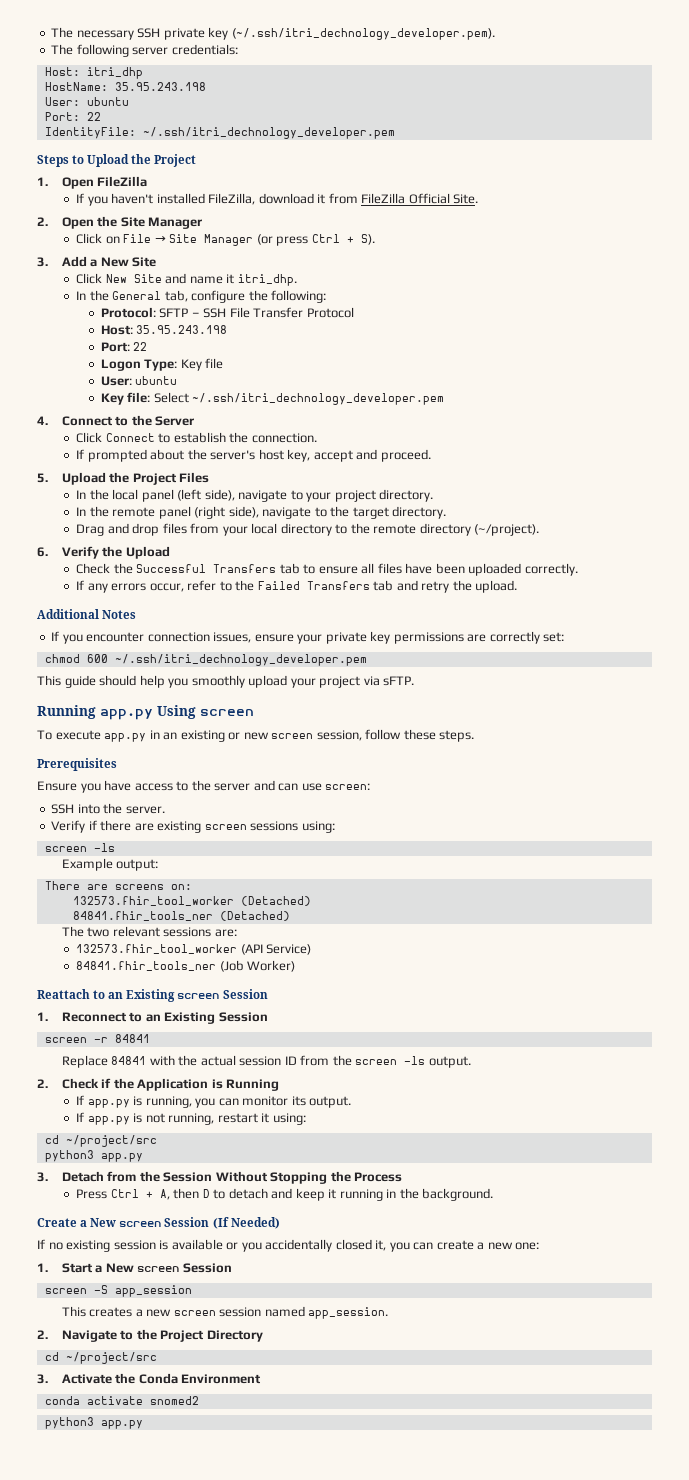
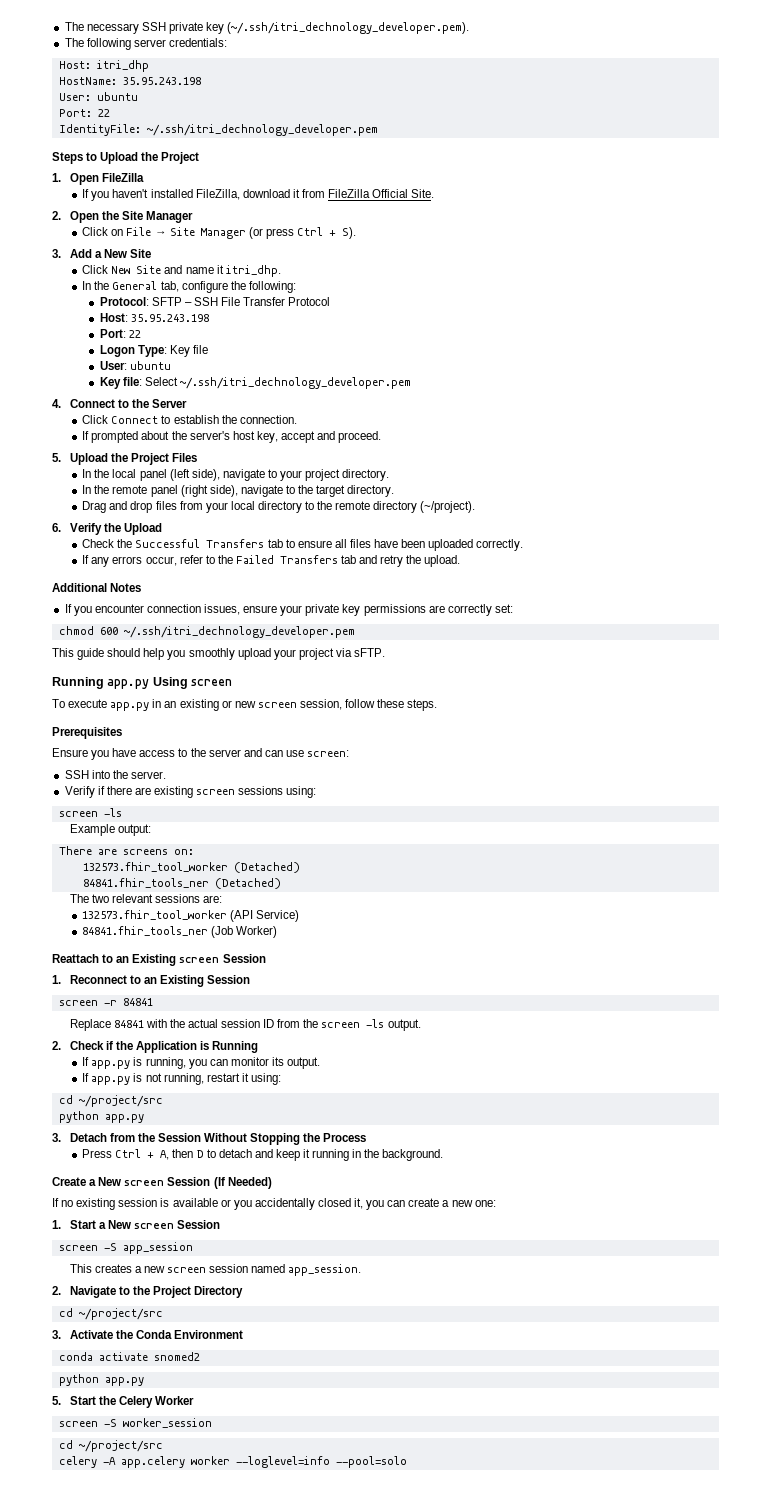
[44,1150,94,1162] python3 -> [58,1111,99,1123] python
[44,1417,143,1429] python3 app.py -> [58,1374,144,1386] [52,1396,194,1408] [58,1418,212,1428] [58,1440,163,1452] [58,1456,407,1468] python app.py // 5. Start the Celery Worker // screen -S worker_session // cd ~/project/src // celery -A app.celery worker --loglevel=info --pool=solo

